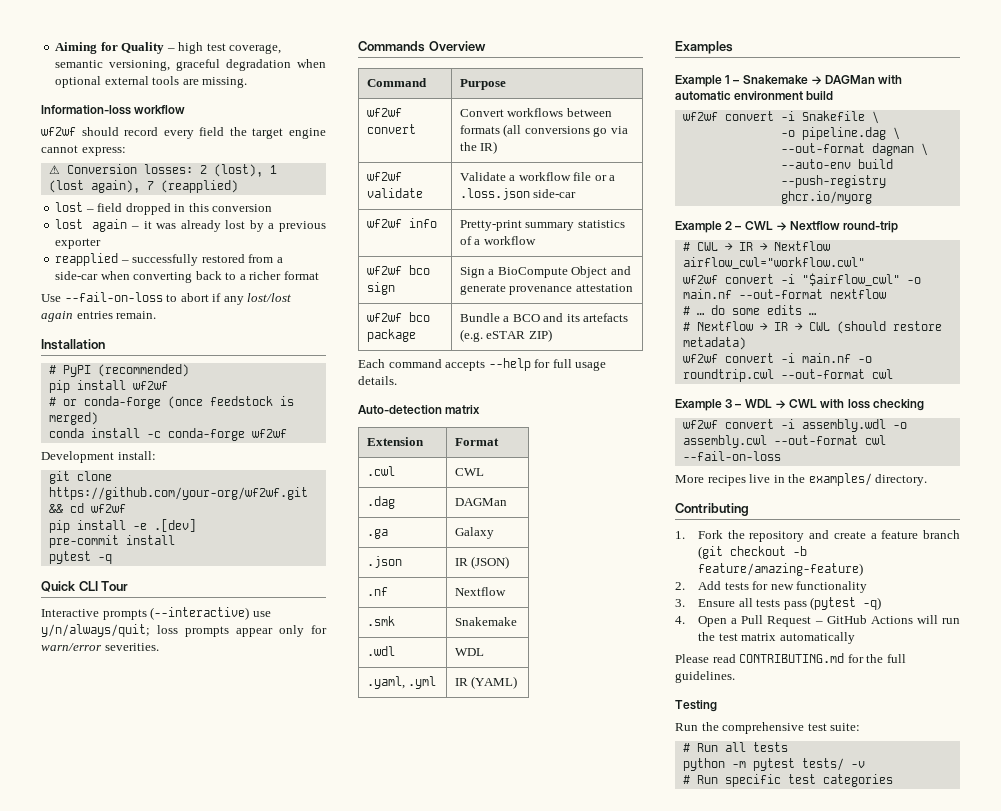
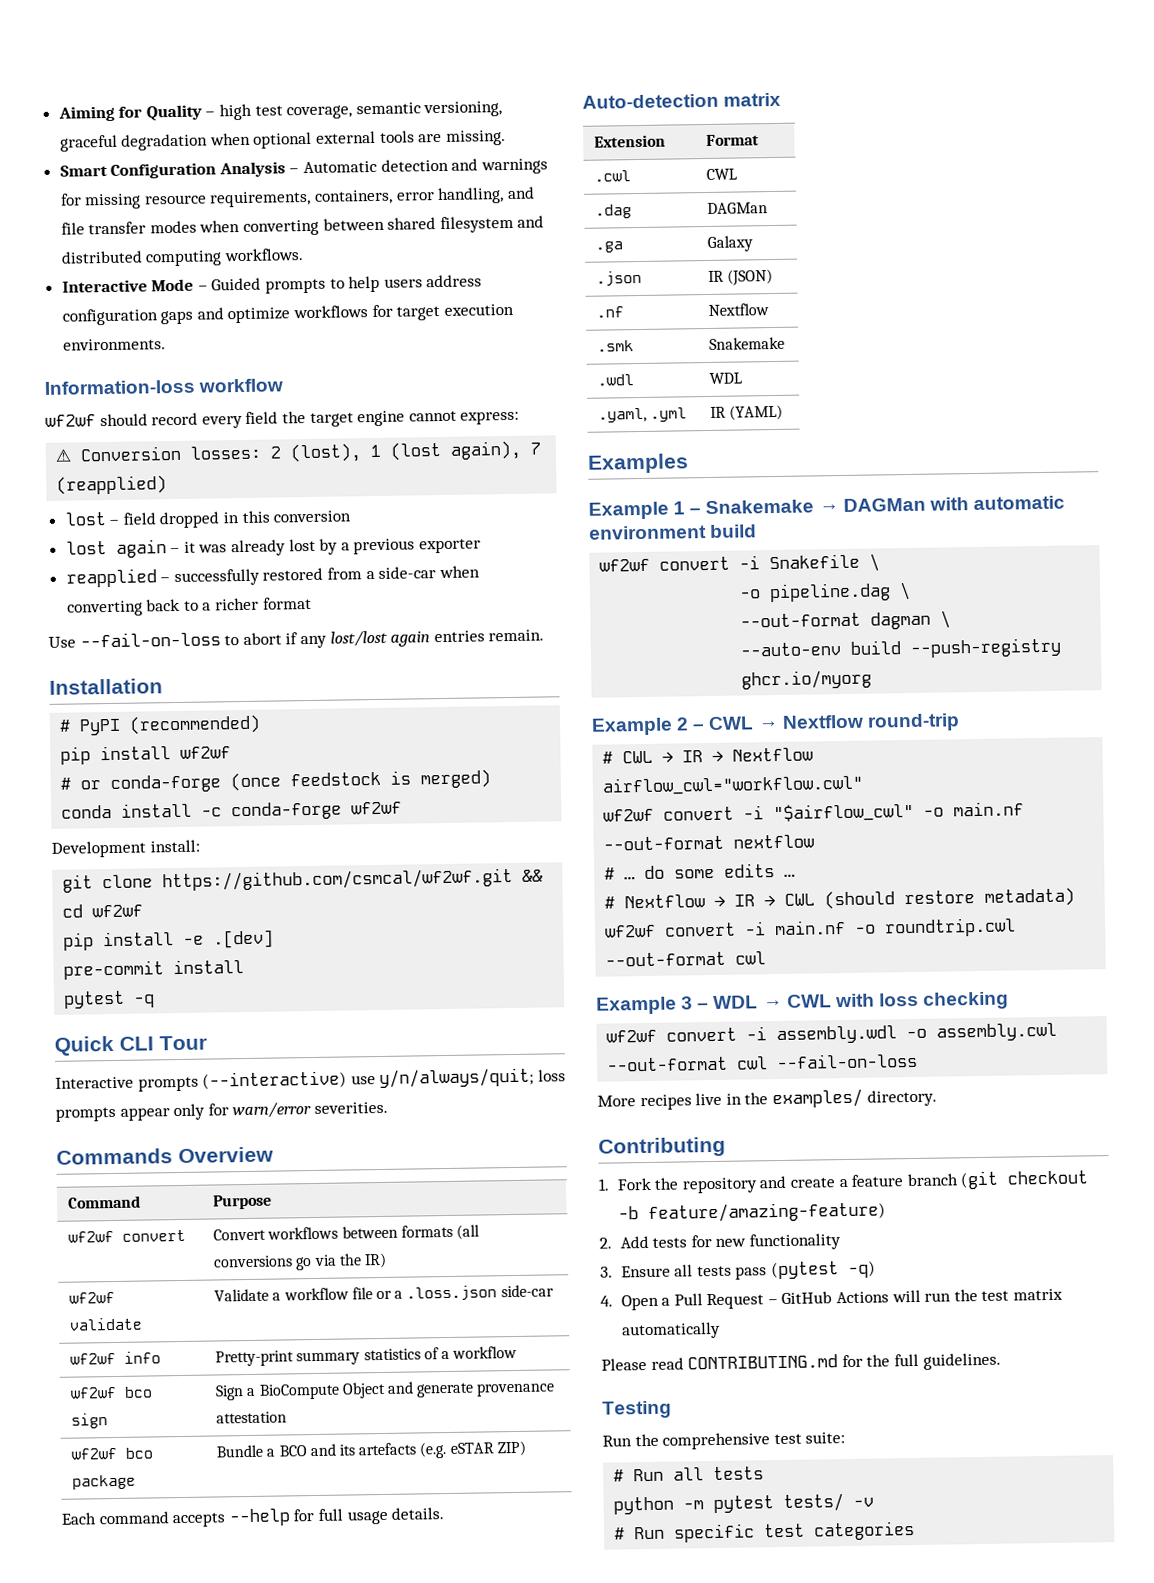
(248, 82) none -> [59,158,548,179] [59,186,535,210] [60,215,545,236] [60,248,303,267] [61,274,483,294] [61,303,514,326] [62,338,166,351] // Smart Configuration Analysis – Automatic detection and warnings for missing resource requirements, containers, error handling, and file transfer modes when converting between shared filesystem and distributed computing workflows. // Interactive Mode – Guided prompts to help users address configuration gaps and optimize workflows for target execution environments.
[48,487,308,500] https://github.com/your-org/wf2wf.git -> [162,867,514,892] https://github.com/csmcal/wf2wf.git

